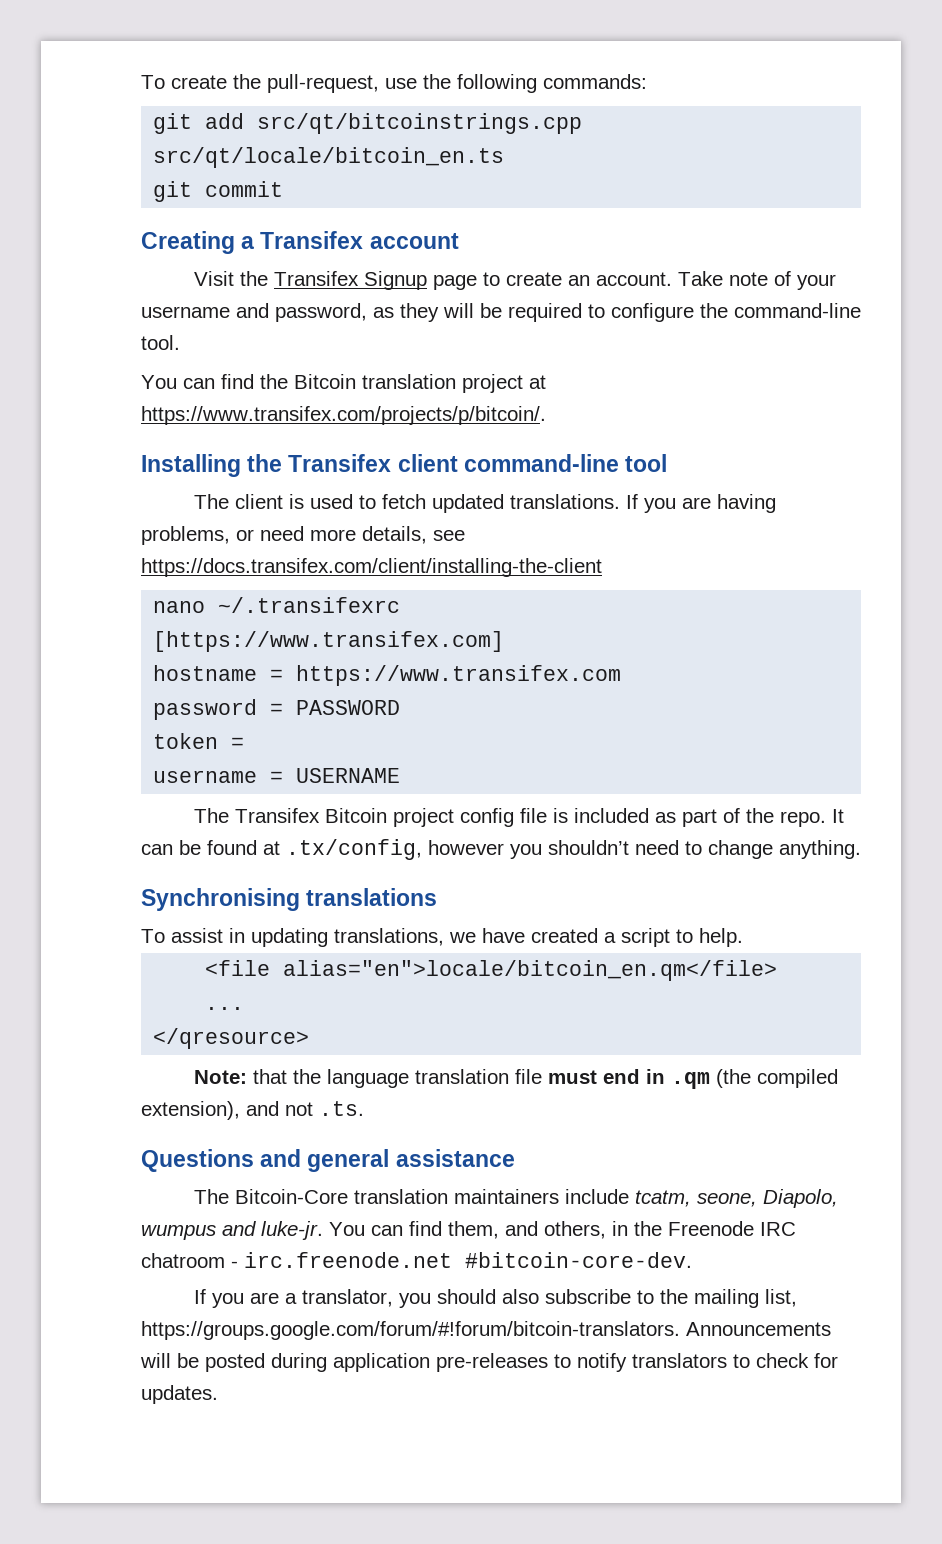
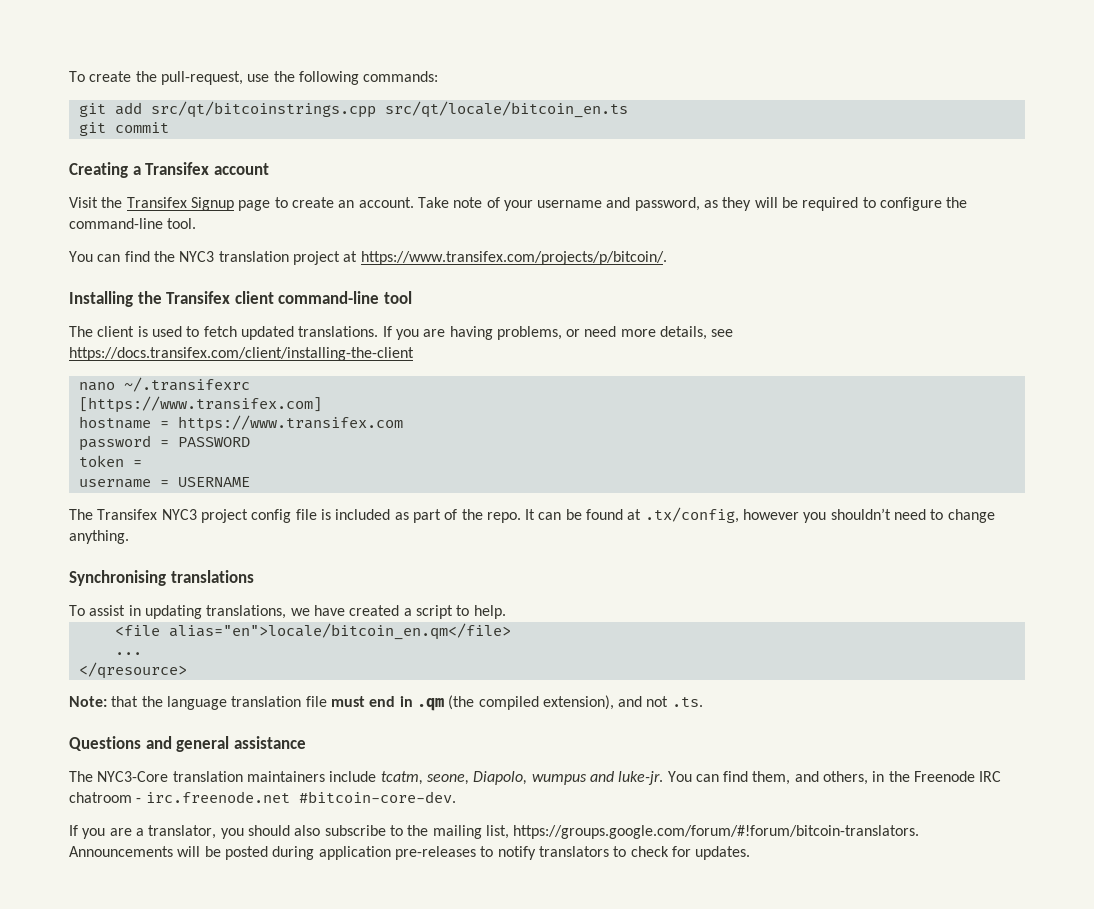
[294,374,356,389] Bitcoin -> [179,251,215,262] NYC3
[325,808,388,823] Bitcoin -> [161,509,197,520] NYC3
[235,1189,349,1204] Bitcoin-Core -> [97,771,169,782] NYC3-Core

